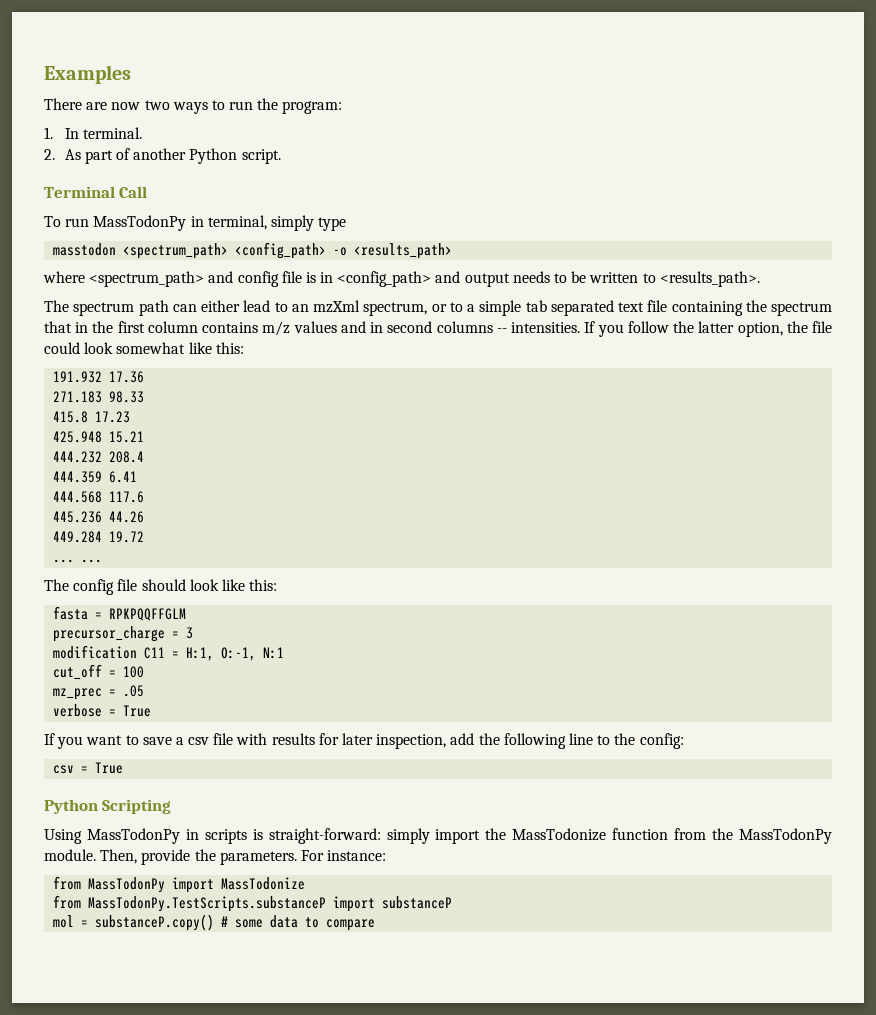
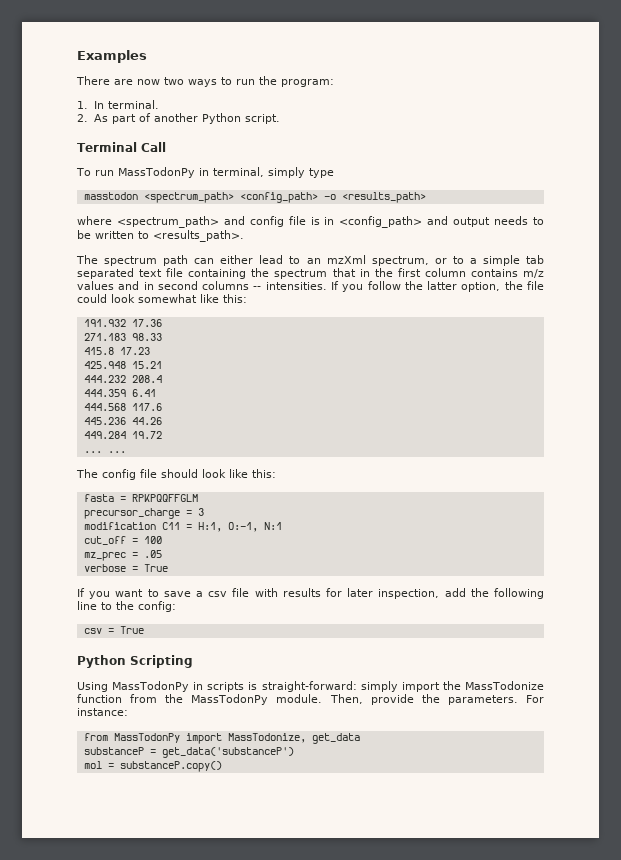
[221,877,306,890] [53,895,376,912] MassTodonize // from MassTodonPy.TestScripts.substanceP import -> [227,733,360,744] MassTodonize, get_data //
(453, 902) none -> [149,747,294,758] = get_data('substanceP')
[221,915,376,931] # some data to compare -> (222, 766) none

